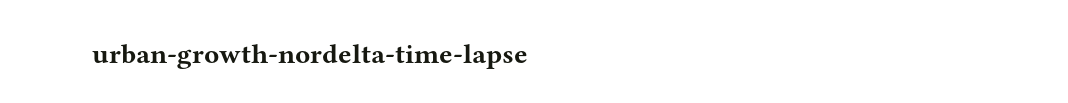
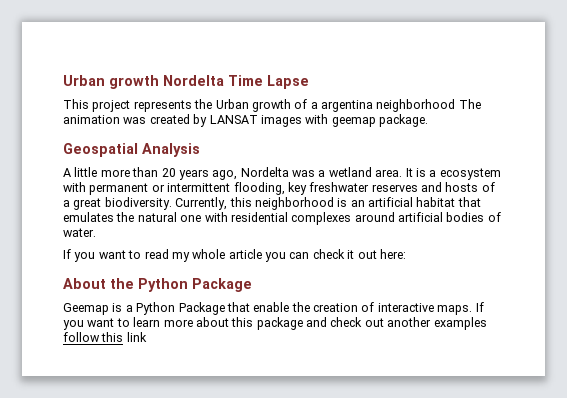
[92,44,528,69] urban-growth-nordelta-time-lapse -> [63,75,309,89] [63,99,481,112] [63,114,428,127] [63,143,200,157] [63,167,501,180] [63,182,495,195] [63,197,481,210] [63,212,501,225] [63,228,96,237] [63,249,406,262] [63,278,252,292] [63,302,484,315] [63,317,487,330] [63,332,147,342] Urban growth Nordelta Time Lapse // This project represents the Urban growth of a argentina neighborhood The animation was created by LANSAT images with geemap package. // Geospatial Analysis // A little more than 20 years ago, Nordelta was a wetland area. It is a ecosystem with permanent or intermittent flooding, key freshwater reserves and hosts of a great biodiversity. Currently, this neighborhood is an artificial habitat that emulates the natural one with residential complexes around artificial bodies of water. // If you want to read my whole article you can check it out here: // About the Python Package // Geemap is a Python Package that enable the creation of interactive maps. If you want to learn more about this package and check out another examples follow this link

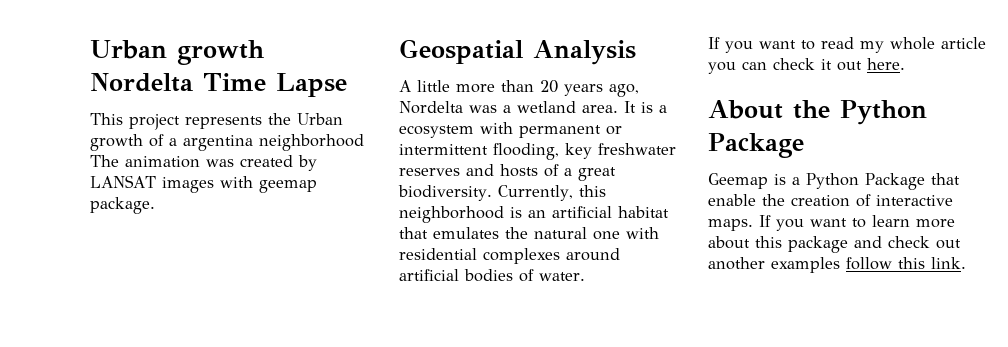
[379,249,406,259] here: -> [867,58,905,70] here.
[126,332,147,342] link -> [931,257,966,269] link.

